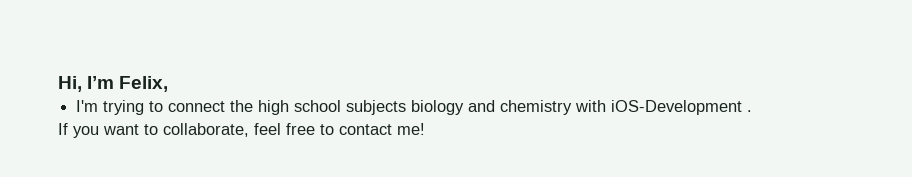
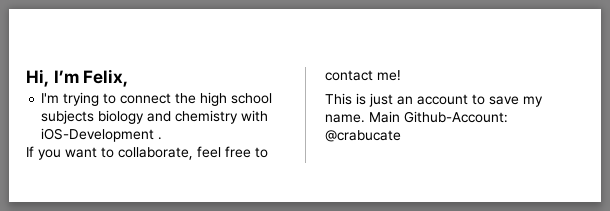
(425, 129) none -> [325,93,543,107] [325,111,508,123] [325,130,401,142] // This is just an account to save my name. Main Github-Account: @crabucate

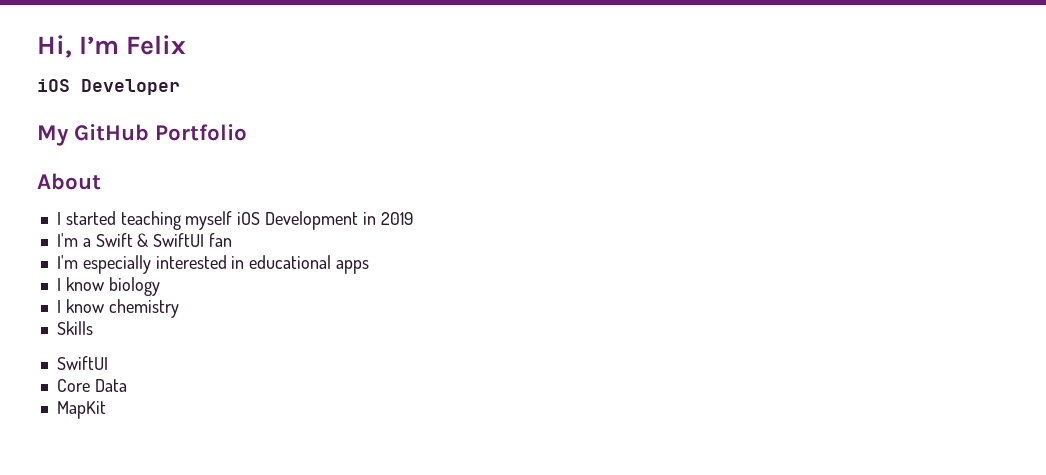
[83,69,129,87] [41,92,273,106] [41,110,95,124] Felix, // I'm trying to connect the high school subjects -> [126,35,187,55] [37,79,180,95] [37,124,248,146] [37,173,101,190] [56,211,413,230] [56,233,233,247] [56,255,370,274] [56,277,104,291] Felix // iOS Developer // My GitHub Portfolio // About // I started teaching myself iOS Development in 2019 // I'm a Swift & SwiftUI fan // I'm especially interested in educational apps // I know
[147,111,172,122] and -> [56,299,104,313] // I know
[241,110,269,122] [41,128,163,142] [26,146,268,160] [325,70,401,81] [325,93,543,107] [325,111,508,123] [325,130,401,142] with iOS-Development . // If you want to collaborate, feel free to contact me! // This is just an account to save my name. Main Github-Account: @crabucate -> [56,321,93,335] [56,356,108,370] [56,379,127,392] [56,401,106,419] // Skills // SwiftUI // Core Data // MapKit

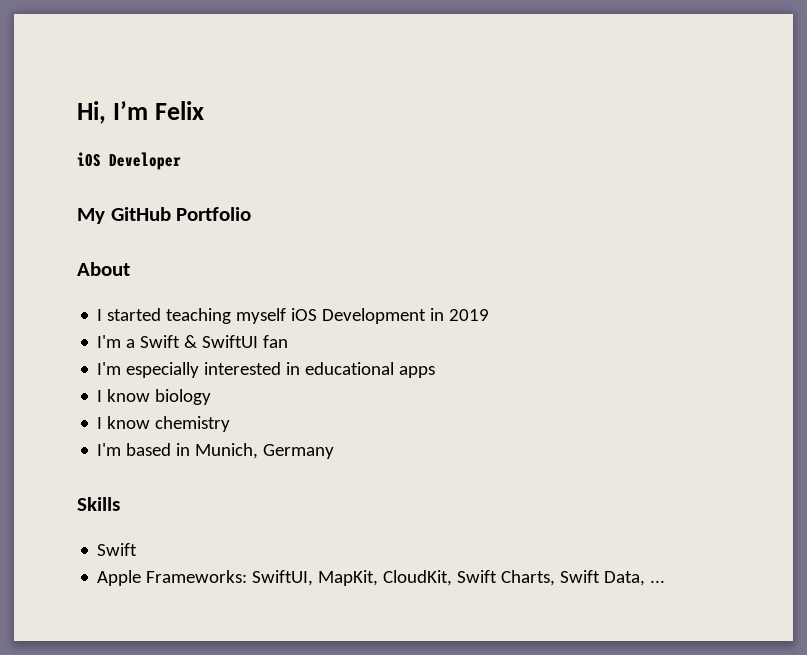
[56,321,93,335] [56,356,108,370] [56,379,127,392] [56,401,106,419] Skills // SwiftUI // Core Data // MapKit -> [97,443,335,459] [77,497,120,511] [97,543,138,556] [97,570,666,586] I'm based in Munich, Germany // Skills // Swift // Apple Frameworks: SwiftUI, MapKit, CloudKit, Swift Charts, Swift Data, ...

